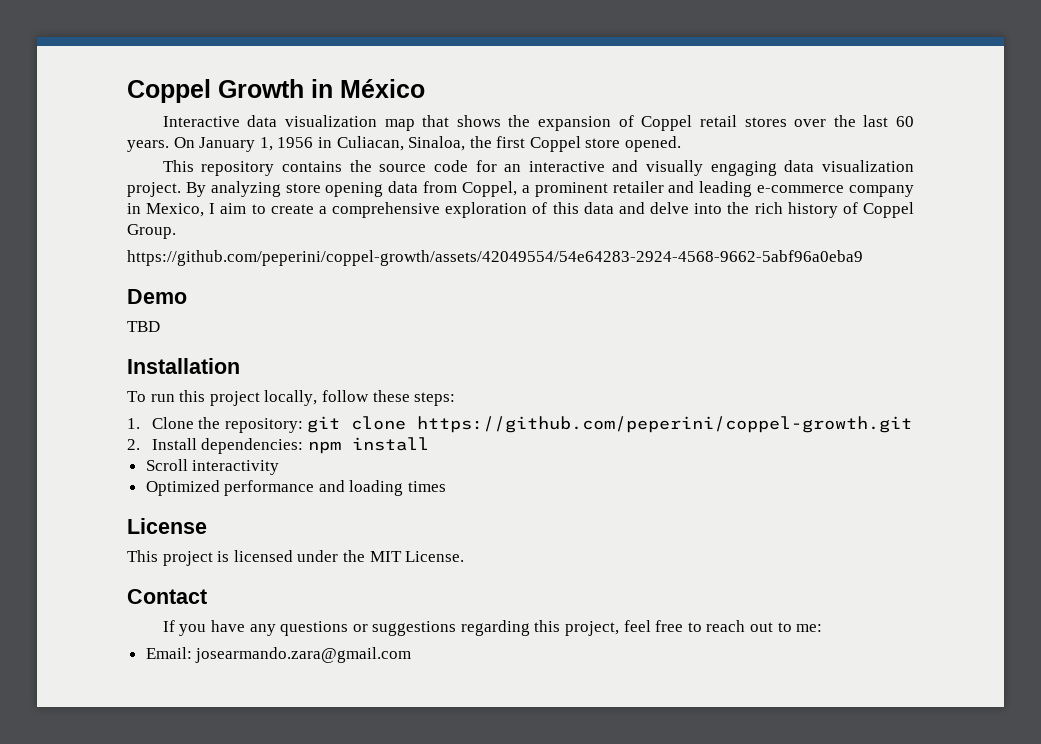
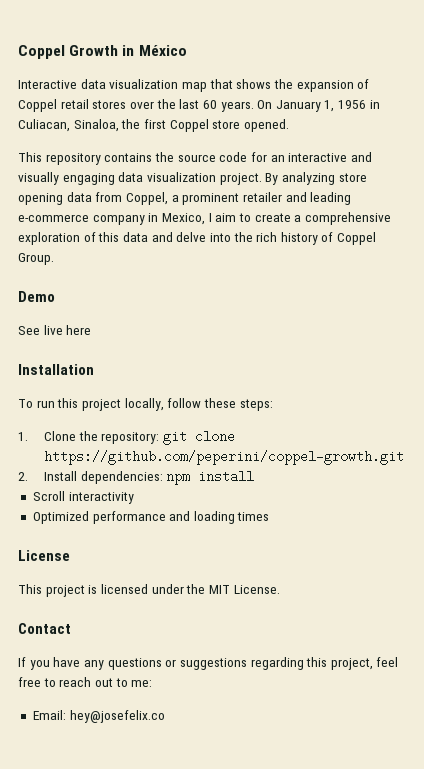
[127,250,863,266] // https://github.com/peperini/coppel-growth/assets/42049554/54e64283-2924-4568-9662-5abf96a0eba9 -> (54, 259) none
[127,321,160,332] TBD -> [18,325,92,335] See live here
[195,647,412,663] josearmando.zara@gmail.com -> [69,710,165,723] hey@josefelix.co

